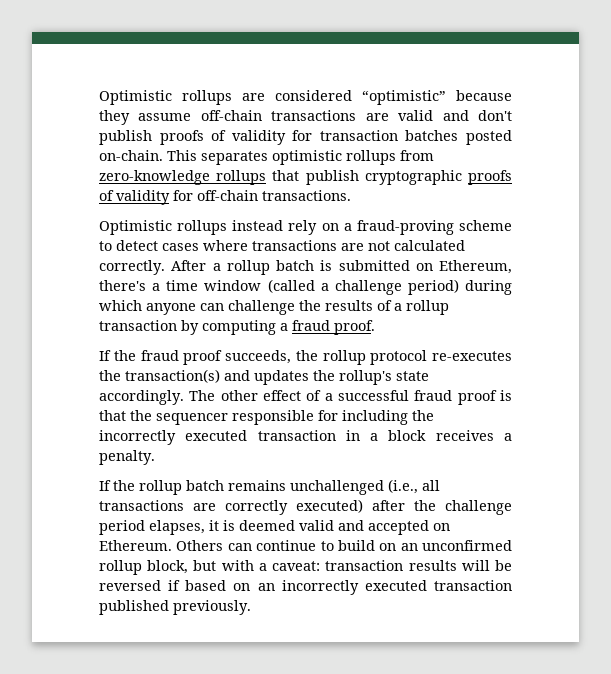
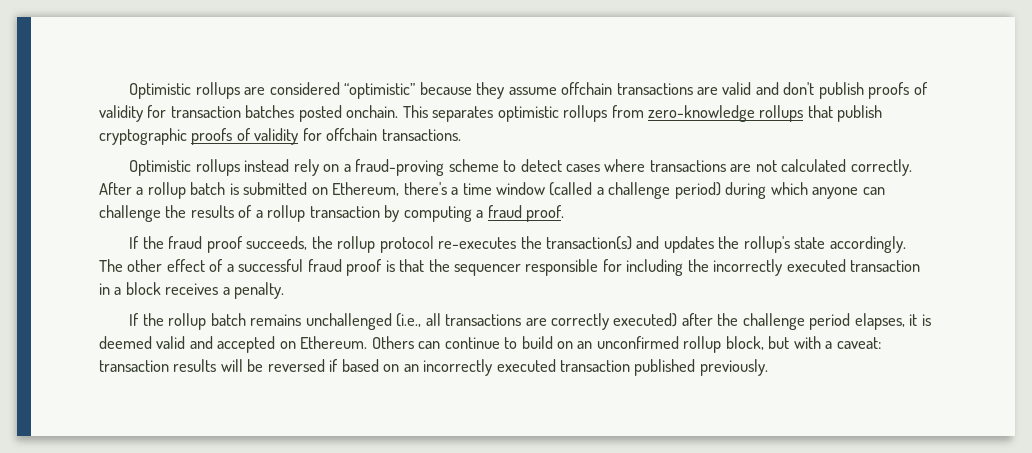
[200,110,262,121] off-chain -> [561,82,613,95] offchain
[99,150,163,161] on-chain. -> [346,105,399,118] onchain.
[197,190,258,201] off-chain -> [326,128,378,141] offchain

